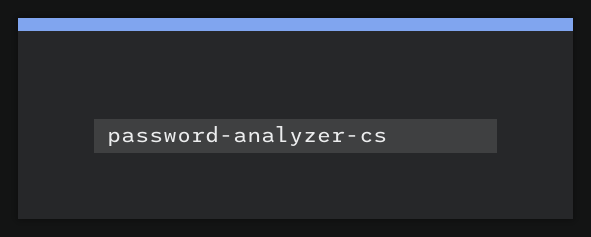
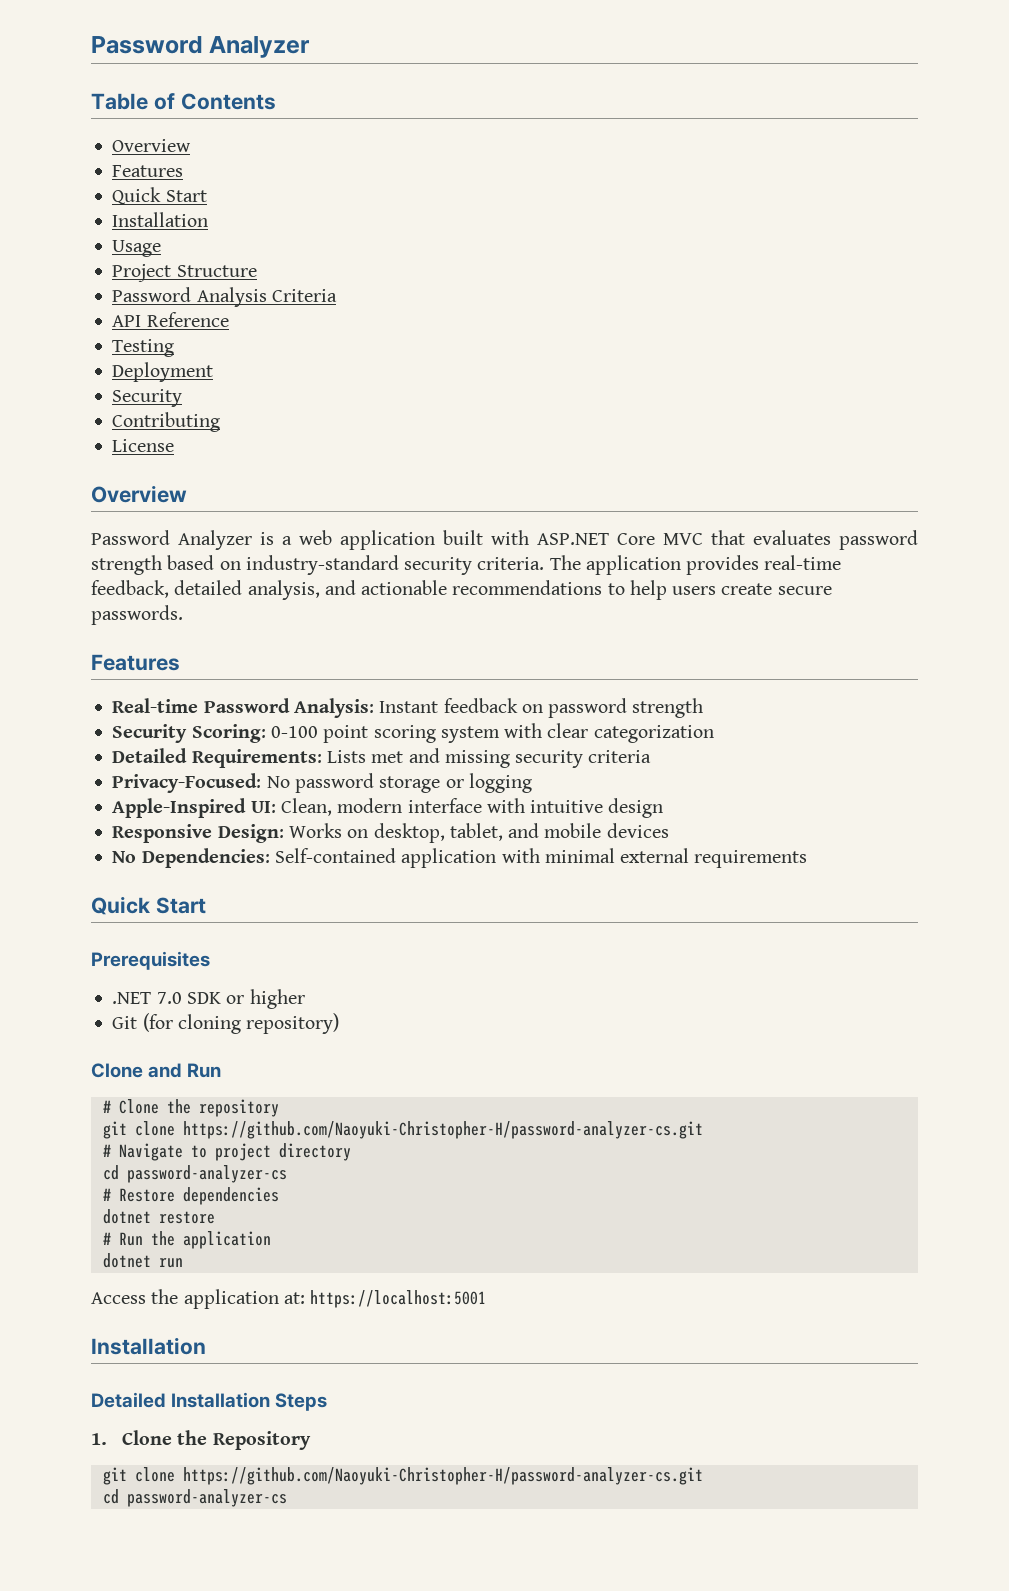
(106, 136) none -> [91,36,311,58] [91,93,276,110] [112,139,192,152] [112,165,184,177] [112,187,207,205] [112,212,209,227] [112,240,162,257] [112,264,257,282] [112,287,337,307] [112,312,229,327] [112,339,175,357] [112,362,214,382] [112,389,183,407] [112,412,221,432] [112,439,175,452] [91,485,187,503] [91,530,918,550] [91,555,842,575] [91,580,832,600] [91,605,183,625] [91,654,180,671] [112,698,704,718] [112,723,714,743] [112,748,652,768] [112,773,532,793] [112,798,664,818] [112,823,669,843] [112,848,808,868] [91,896,206,915] [91,951,210,970] [112,989,305,1009] [112,1013,340,1034] [91,1063,222,1078] [102,1099,279,1117] [102,1121,703,1139] [102,1143,351,1161] [102,1165,287,1183] [102,1187,279,1205] [102,1209,215,1224] [102,1231,271,1249] [102,1253,183,1268] [91,1289,487,1309] [91,1337,206,1355] [91,1392,328,1411] [91,1430,311,1450] [102,1467,703,1485] [102,1489,119,1504] Password Analyzer // Table of Contents // Overview // Features // Quick Start // Installation // Usage // Project Structure // Password Analysis Criteria // API Reference // Testing // Deployment // Security // Contributing // License // Overview // Password Analyzer is a web application built with ASP.NET Core MVC that evaluates password strength based on industry-standard security criteria. The application provides real-time feedback, detailed analysis, and actionable recommendations to help users create secure passwords. // Features // Real-time Password Analysis: Instant feedback on password strength // Security Scoring: 0-100 point scoring system with clear categorization // Detailed Requirements: Lists met and missing security criteria // Privacy-Focused: No password storage or logging // Apple-Inspired UI: Clean, modern interface with intuitive design // Responsive Design: Works on desktop, tablet, and mobile devices // No Dependencies: Self-contained application with minimal external requirements // Quick Start // Prerequisites // .NET 7.0 SDK or higher // Git (for cloning repository) // Clone and Run // # Clone the repository // git clone https://github.com/Naoyuki-Christopher-H/password-analyzer-cs.git // # Navigate to project directory // cd password-analyzer-cs // # Restore dependencies // dotnet restore // # Run the application // dotnet run // Access the application at: https://localhost:5001 // Installation // Detailed Installation Steps // 1. Clone the Repository // git clone https://github.com/Naoyuki-Christopher-H/password-analyzer-cs.git // cd

